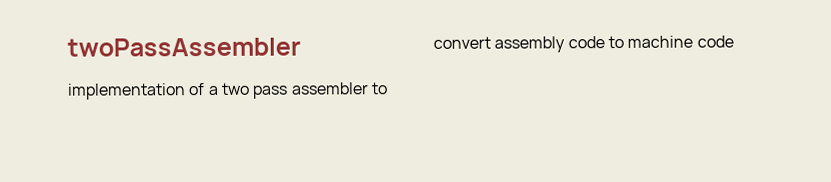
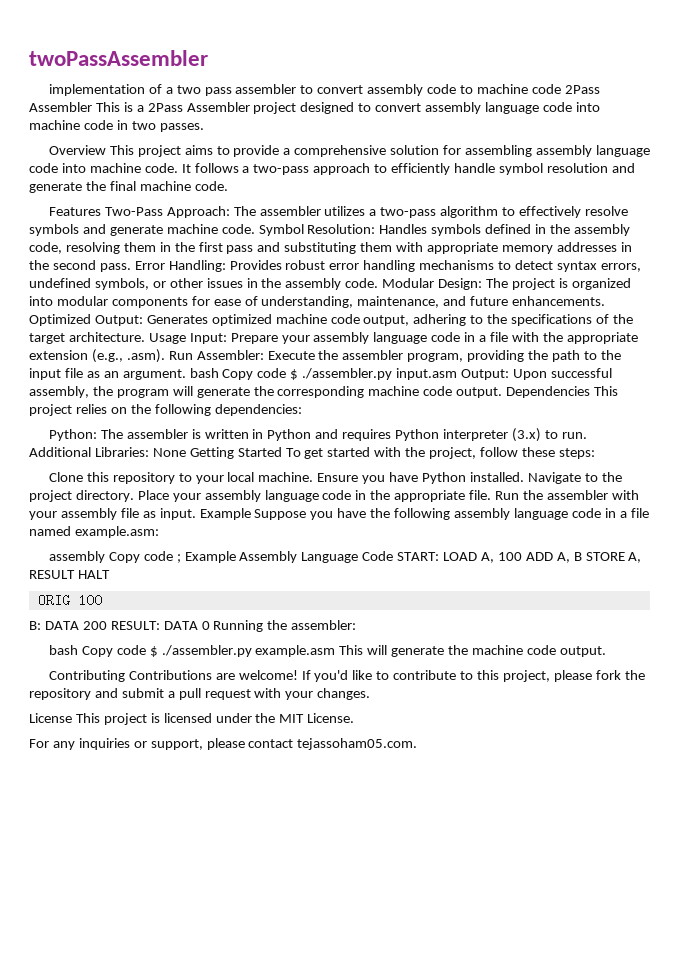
(734, 41) none -> [564,85,600,94] [29,102,600,114] [29,120,204,132] [48,145,650,157] [29,163,635,175] [29,181,228,193] [48,206,628,218] [29,224,630,236] [29,242,632,254] [29,260,641,272] [29,278,631,290] [29,296,606,308] [29,314,633,326] [29,332,638,344] [29,349,621,363] [29,368,612,380] [29,386,619,398] [29,404,302,416] [48,428,587,442] [29,447,595,459] [48,472,622,484] [29,490,639,502] [29,508,649,520] [29,526,159,538] [48,551,642,563] [29,570,110,579] [37,594,102,607] [29,620,357,632] [48,645,606,657] [48,670,645,682] [29,688,371,700] [29,713,355,725] [29,738,418,750] 2Pass Assembler This is a 2Pass Assembler project designed to convert assembly language code into machine code in two passes. // Overview This project aims to provide a comprehensive solution for assembling assembly language code into machine code. It follows a two-pass approach to efficiently handle symbol resolution and generate the final machine code. // Features Two-Pass Approach: The assembler utilizes a two-pass algorithm to effectively resolve symbols and generate machine code. Symbol Resolution: Handles symbols defined in the assembly code, resolving them in the first pass and substituting them with appropriate memory addresses in the second pass. Error Handling: Provides robust error handling mechanisms to detect syntax errors, undefined symbols, or other issues in the assembly code. Modular Design: The project is organized into modular components for ease of understanding, maintenance, and future enhancements. Optimized Output: Generates optimized machine code output, adhering to the specifications of the target architecture. Usage Input: Prepare your assembly language code in a file with the appropriate extension (e.g., .asm). Run Assembler: Execute the assembler program, providing the path to the input file as an argument. bash Copy code $ ./assembler.py input.asm Output: Upon successful assembly, the program will generate the corresponding machine code output. Dependencies This project relies on the following dependencies: // Python: The assembler is written in Python and requires Python interpreter (3.x) to run. Additional Libraries: None Getting Started To get started with the project, follow these steps: // Clone this repository to your local machine. Ensure you have Python installed. Navigate to the project directory. Place your assembly language code in the appropriate file. Run the assembler with your assembly file as input. Example Suppose you have the following assembly language code in a file named example.asm: // assembly Copy code ; Example Assembly Language Code START: LOAD A, 100 ADD A, B STORE A, RESULT HALT // ORIG 100 // B: DATA 200 RESULT: DATA 0 Running the assembler: // bash Copy code $ ./assembler.py example.asm This will generate the machine code output. // Contributing Contributions are welcome! If you'd like to contribute to this project, please fork the repository and submit a pull request with your changes. // License This project is licensed under the MIT License. // For any inquiries or support, please contact tejassoham05.com.

